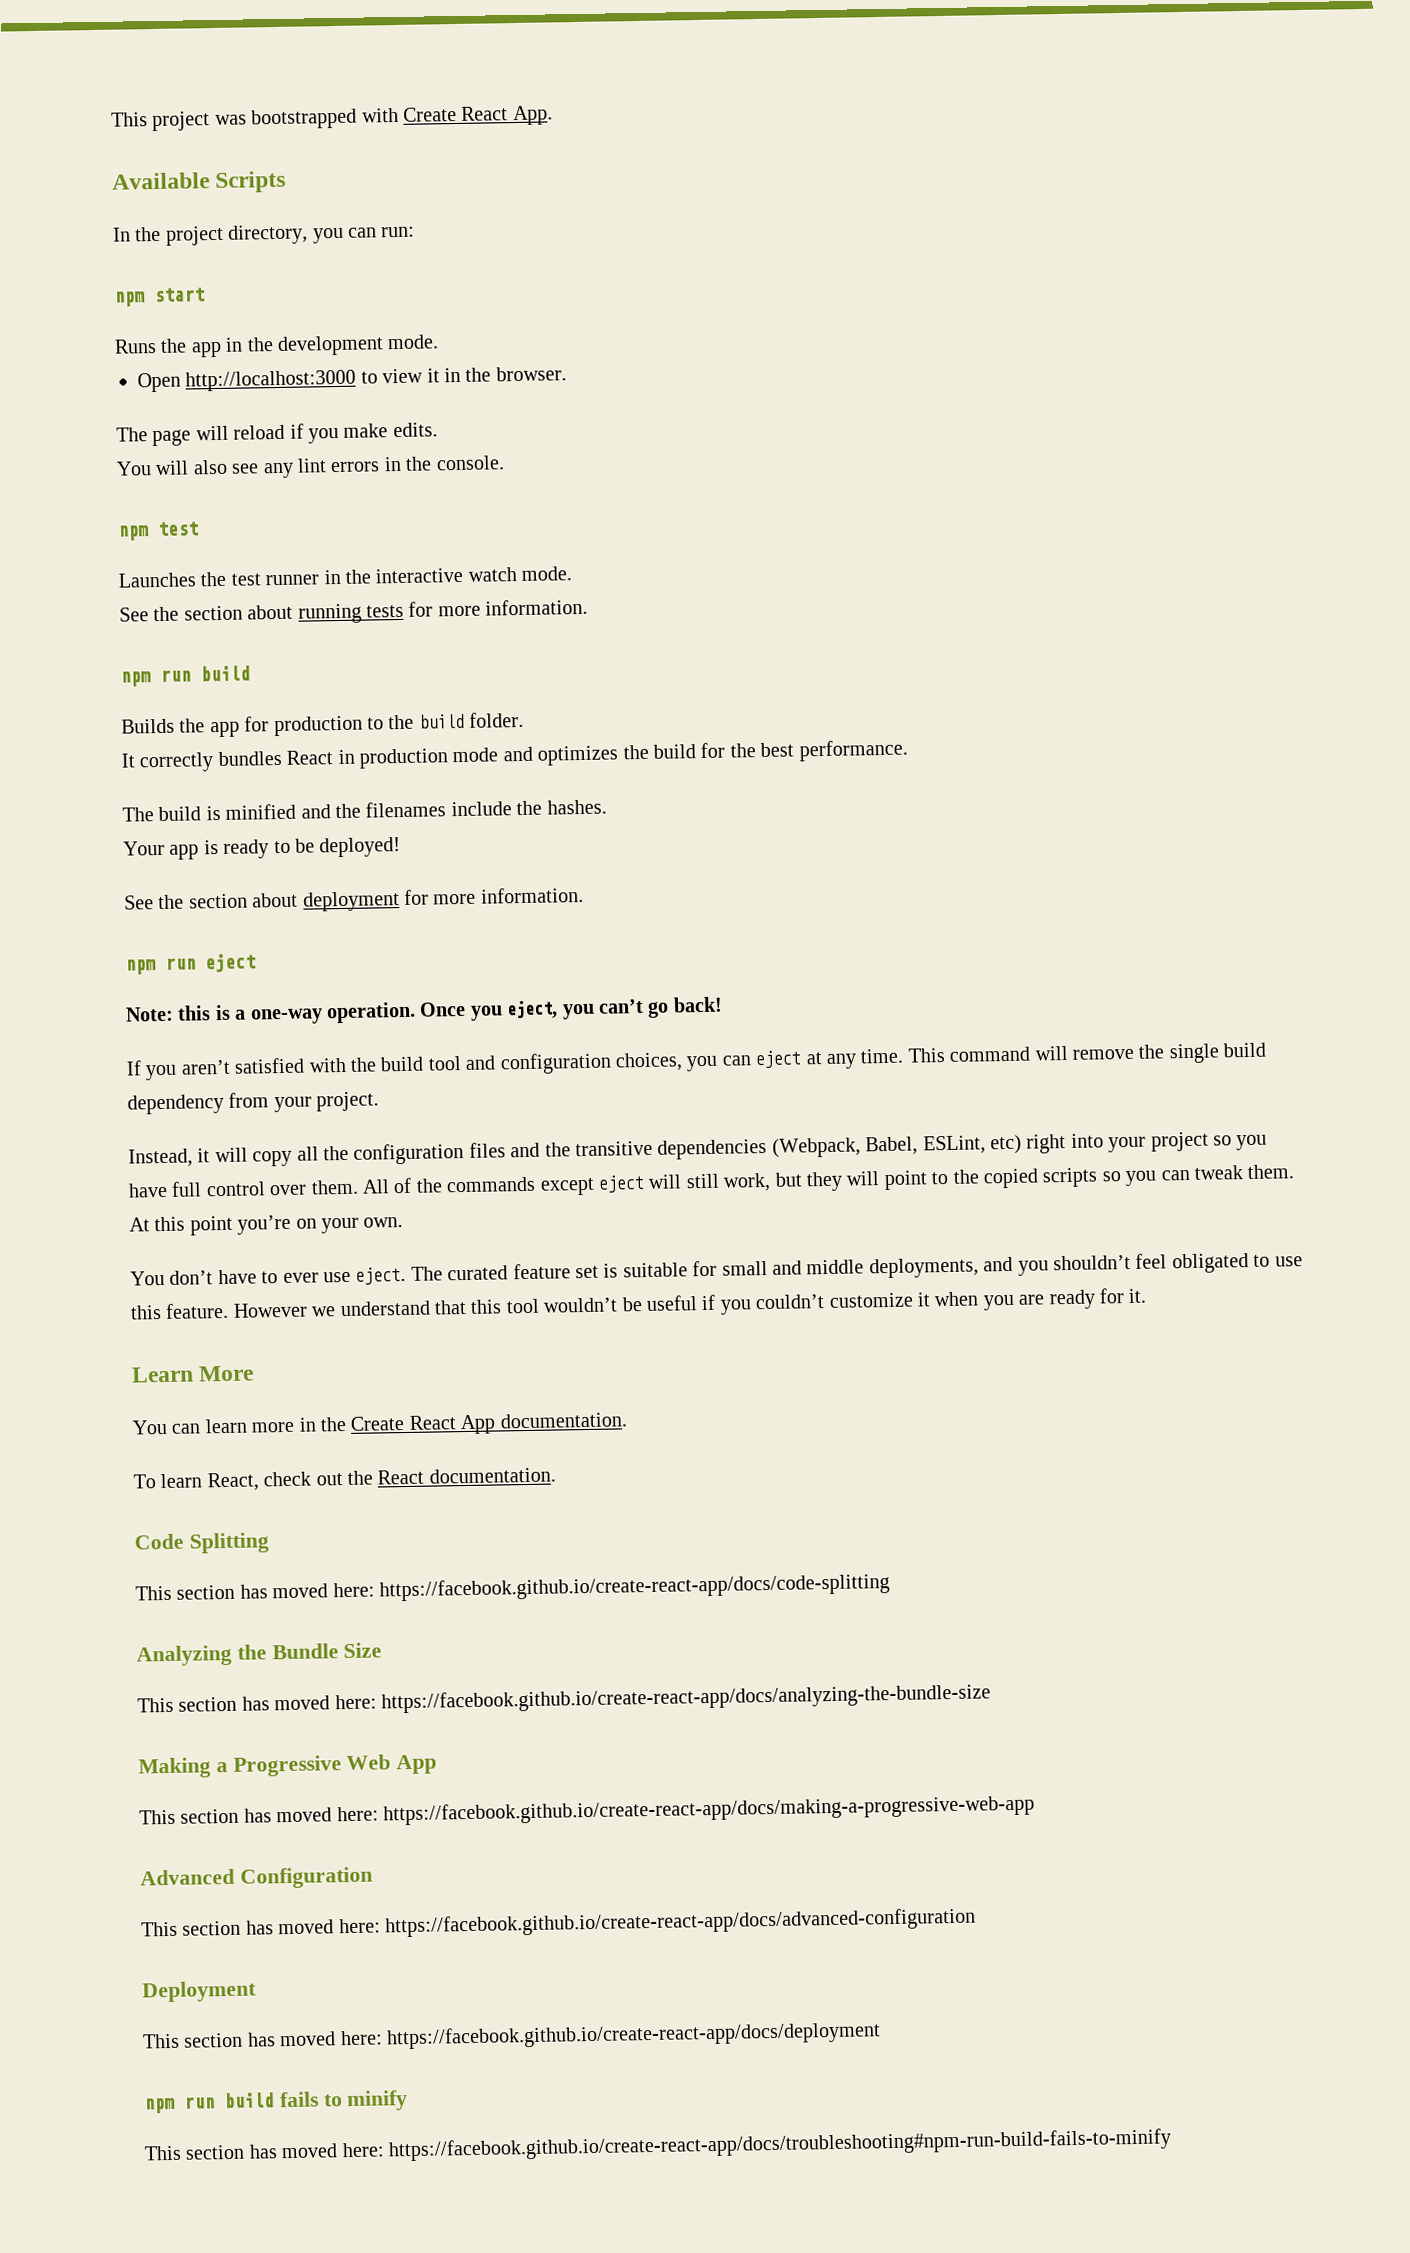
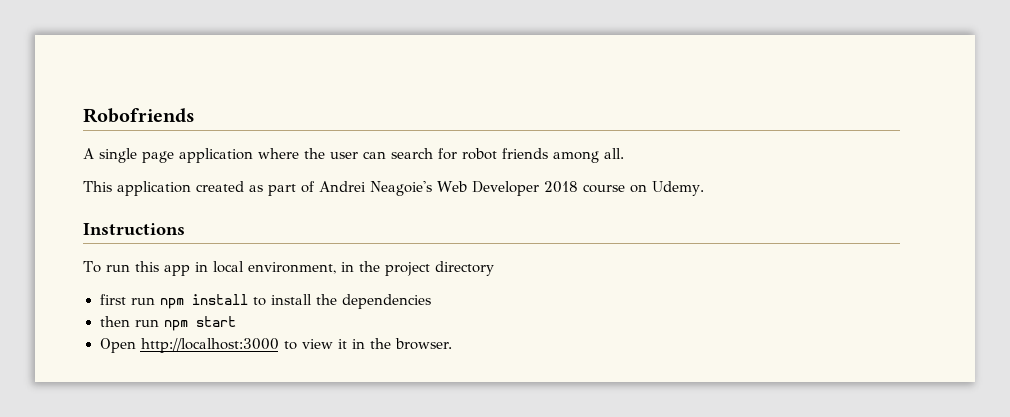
[111,105,553,132] [112,170,287,193] [113,224,416,246] [114,287,205,307] [114,334,440,358] This project was bootstrapped with Create React App. // Available Scripts // In the project directory, you can run: // npm start // Runs the app in the development mode. -> [83,108,195,123] [83,148,624,163] [83,181,704,196] [83,223,185,236] [83,261,494,276] [99,294,431,309] [99,316,236,331] Robofriends // A single page application where the user can search for robot friends among all. // This application created as part of Andrei Neagoie's Web Developer 2018 course on Udemy. // Instructions // To run this app in local environment, in the project directory // first run npm install to install the dependencies // then run npm start
[116,422,438,447] [116,455,505,479] [117,521,199,541] [118,566,573,588] [119,598,589,624] [120,665,251,687] [121,711,525,738] [121,739,908,773] [122,799,607,822] [123,836,402,860] [124,886,584,912] [125,953,256,975] [125,996,723,1025] [126,1042,1267,1081] [127,1091,380,1115] [128,1131,1268,1168] [128,1164,1295,1198] [129,1214,404,1236] [130,1253,1303,1286] [130,1288,1147,1320] [131,1365,255,1383] [132,1412,627,1435] [133,1467,556,1492] [134,1532,269,1554] [135,1573,890,1602] [136,1642,383,1667] [137,1683,991,1714] [138,1754,438,1779] [139,1794,1035,1826] [140,1866,373,1889] [141,1907,976,1938] [142,1980,257,2003] [142,2021,881,2050] [144,2090,409,2114] [144,2128,1172,2162] // The page will reload if you make edits. // You will also see any lint errors in the console. // npm test // Launches the test runner in the interactive watch mode. // See the section about running tests for more information. // npm run build // Builds the app for production to the build folder. // It correctly bundles React in production mode and optimizes the build for the best performance. // The build is minified and the filenames include the hashes. // Your app is ready to be deployed! // See the section about deployment for more information. // npm run eject // Note: this is a one-way operation. Once you eject, you can’t go back! // If you aren’t satisfied with the build tool and configuration choices, you can eject at any time. This command will remove the single build dependency from your project. // Instead, it will copy all the configuration files and the transitive dependencies (Webpack, Babel, ESLint, etc) right into your project so you have full control over them. All of the commands except eject will still work, but they will point to the copied scripts so you can tweak them. At this point you’re on your own. // You don’t have to ever use eject. The curated feature set is suitable for small and middle deployments, and you shouldn’t feel obligated to use this feature. However we understand that this tool wouldn’t be useful if you couldn’t customize it when you are ready for it. // Learn More // You can learn more in the Create React App documentation. // To learn React, check out the React documentation. // Code Splitting // This section has moved here: https://facebook.github.io/create-react-app/docs/code-splitting // Analyzing the Bundle Size // This section has moved here: https://facebook.github.io/create-react-app/docs/analyzing-the-bundle-size // Making a Progressive Web App // This section has moved here: https://facebook.github.io/create-react-app/docs/making-a-progressive-web-app // Advanced Configuration // This section has moved here: https://facebook.github.io/create-react-app/docs/advanced-configuration // Deployment // This section has moved here: https://facebook.github.io/create-react-app/docs/deployment // npm run build fails to minify // This section has moved here: https://facebook.github.io/create-react-app/docs/troubleshooting#npm-run-build-fails-to-minify -> (453, 344) none

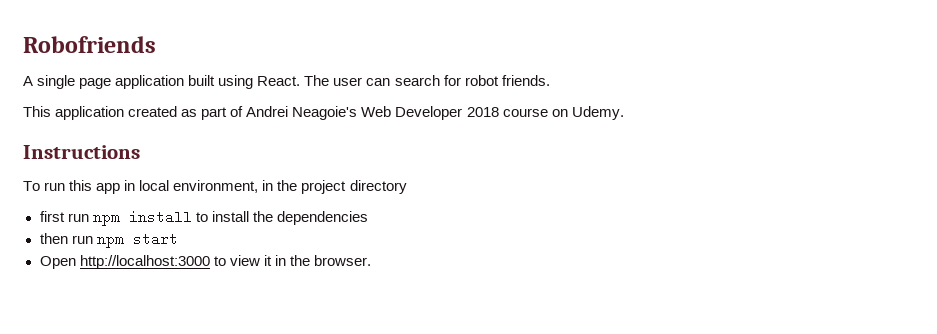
[258,148,325,159] where the -> [188,75,330,89] built using React. The
[502,148,624,163] friends among all. -> [501,75,550,86] friends.

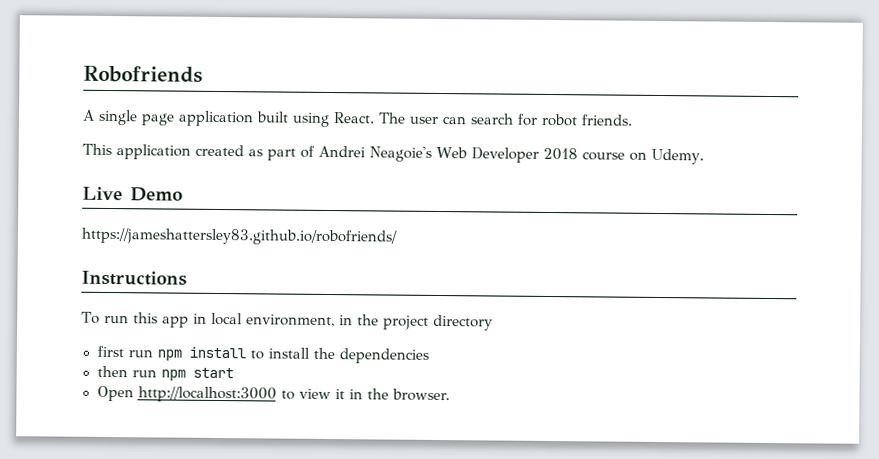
(624, 113) none -> [82,186,183,202] [81,227,397,246] // Live Demo // https://jameshattersley83.github.io/robofriends/

